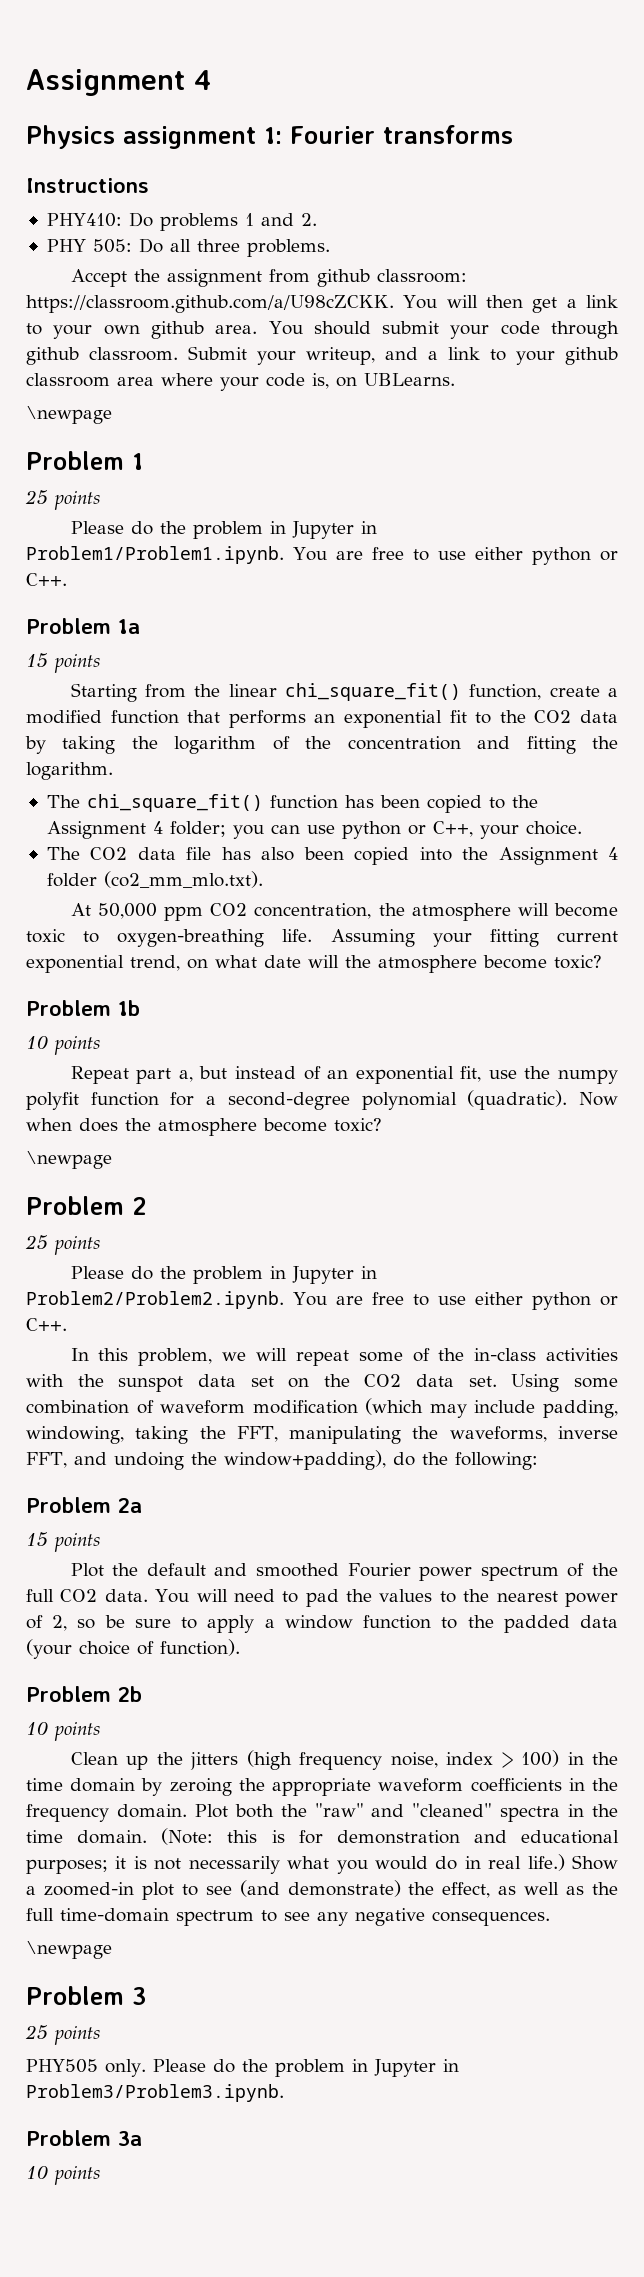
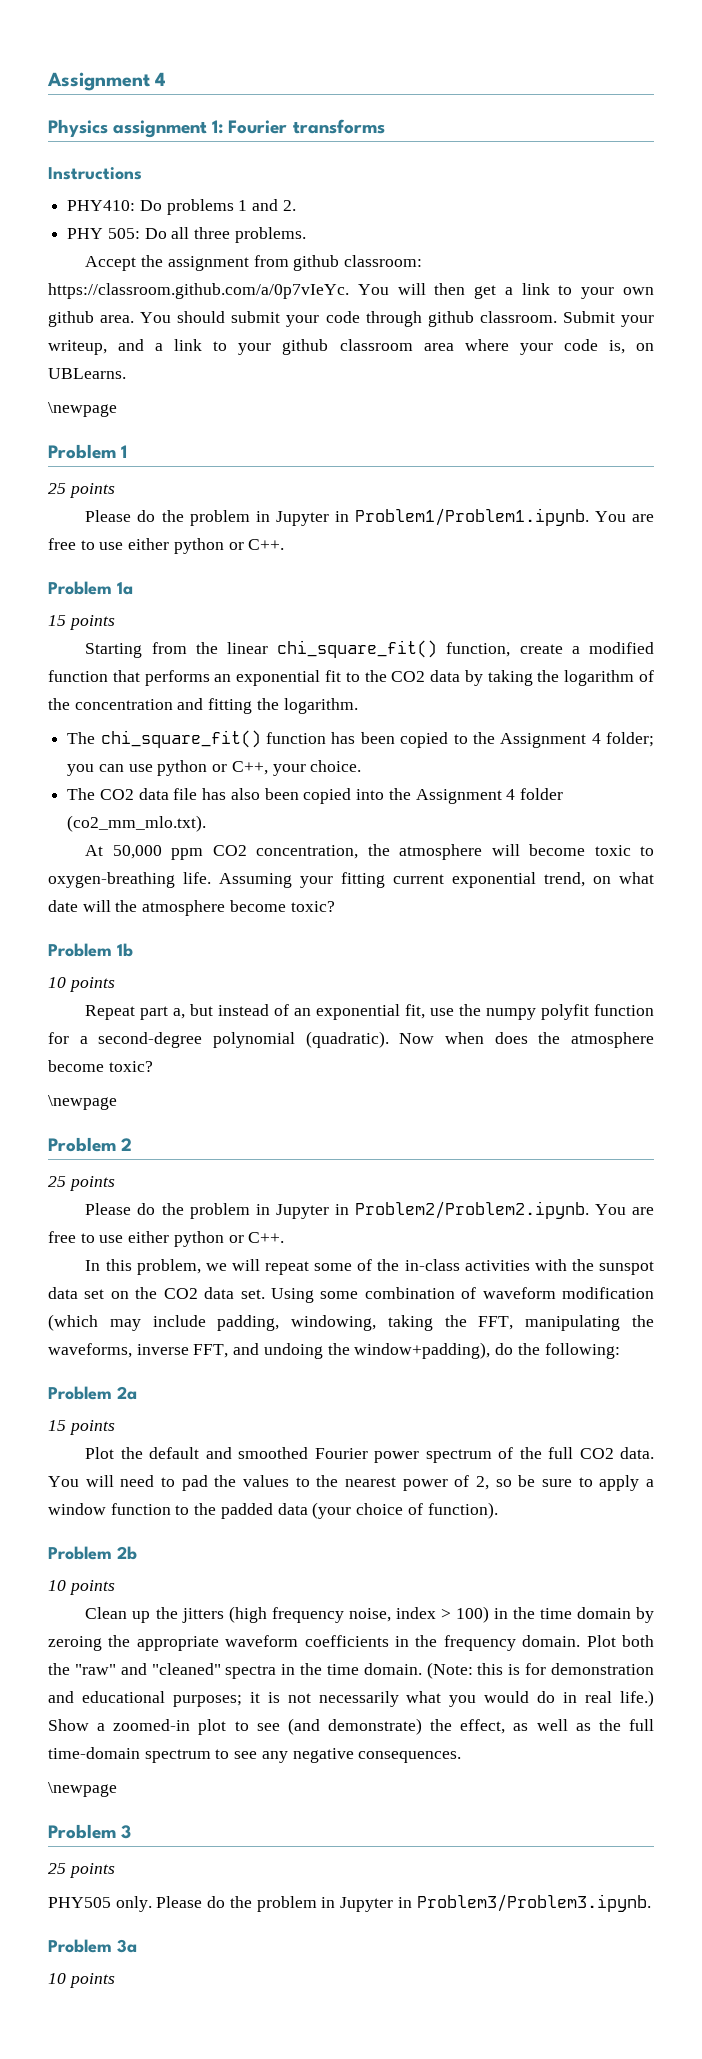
[26,295,394,313] https://classroom.github.com/a/U98cZCKK. -> [48,283,349,299] https://classroom.github.com/a/0p7vIeYc.

